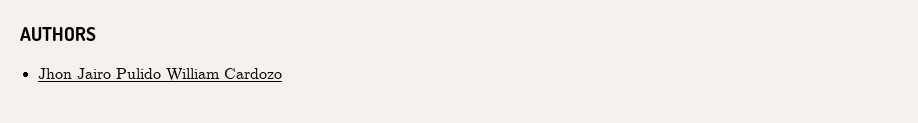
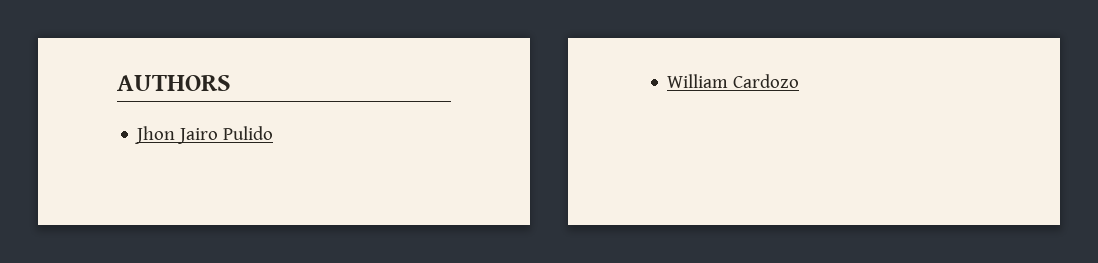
(161, 73) none -> (274, 133) //

